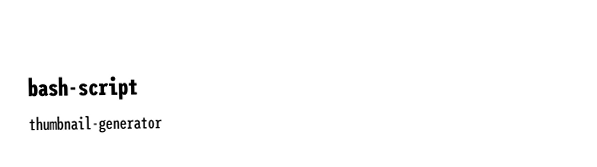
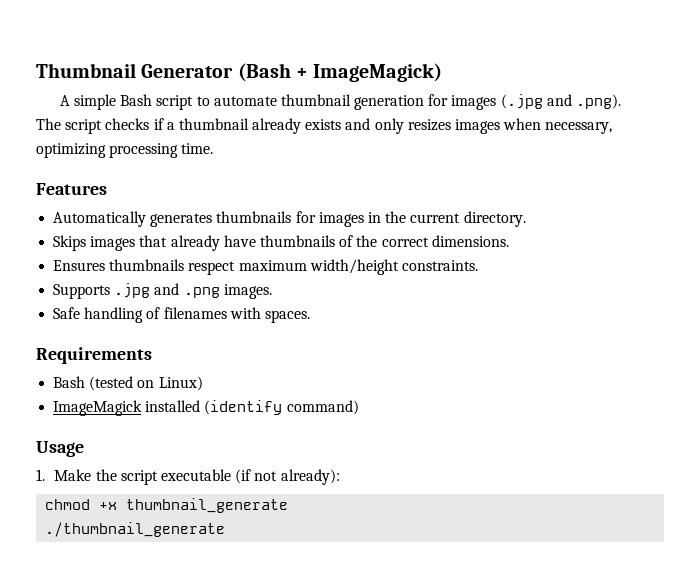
[27,75,139,102] [28,114,163,135] bash-script // thumbnail-generator -> [36,63,443,82] [59,94,622,110] [36,118,613,134] [36,143,214,158] [36,183,107,195] [53,211,526,227] [53,235,509,251] [53,259,478,275] [53,283,272,299] [53,307,310,323] [36,347,152,364] [53,376,203,391] [53,400,359,416] [36,441,84,457] [36,469,340,485] [45,498,289,513] [45,522,226,537] Thumbnail Generator (Bash + ImageMagick) // A simple Bash script to automate thumbnail generation for images (.jpg and .png). // The script checks if a thumbnail already exists and only resizes images when necessary, optimizing processing time. // Features // Automatically generates thumbnails for images in the current directory. // Skips images that already have thumbnails of the correct dimensions. // Ensures thumbnails respect maximum width/height constraints. // Supports .jpg and .png images. // Safe handling of filenames with spaces. // Requirements // Bash (tested on Linux) // ImageMagick installed (identify command) // Usage // 1. Make the script executable (if not already): // chmod +x thumbnail_generate // ./thumbnail_generate

